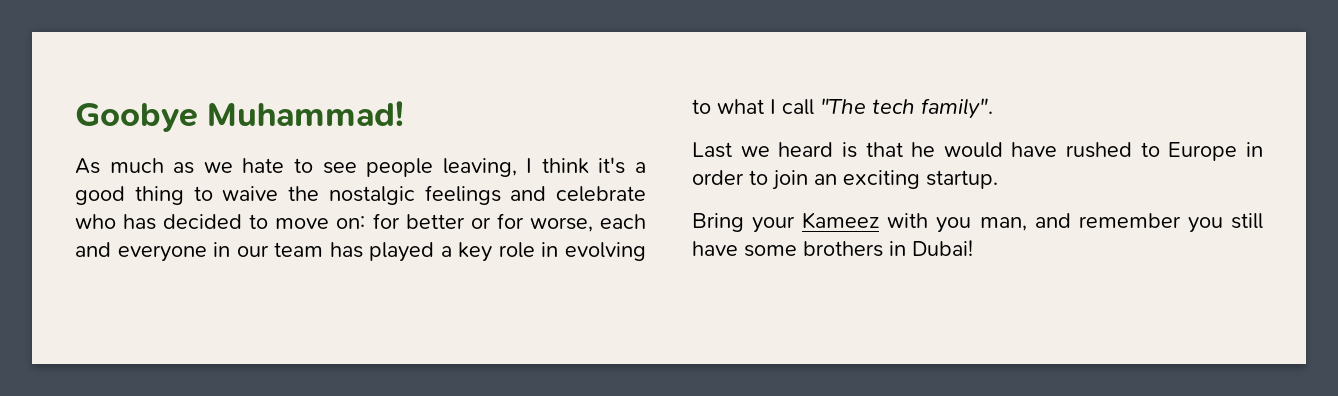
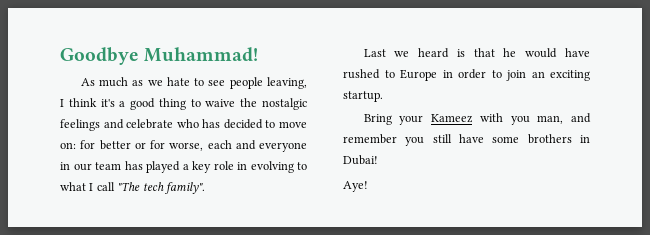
[75,103,198,132] Goobye -> [60,47,139,65] Goodbye
(973, 248) none -> [343,181,368,192] // Aye!

